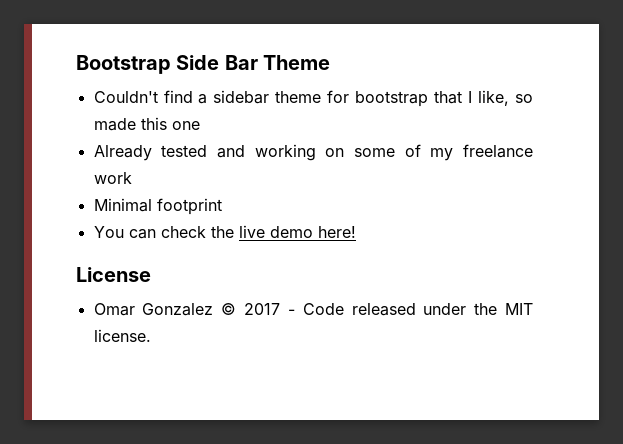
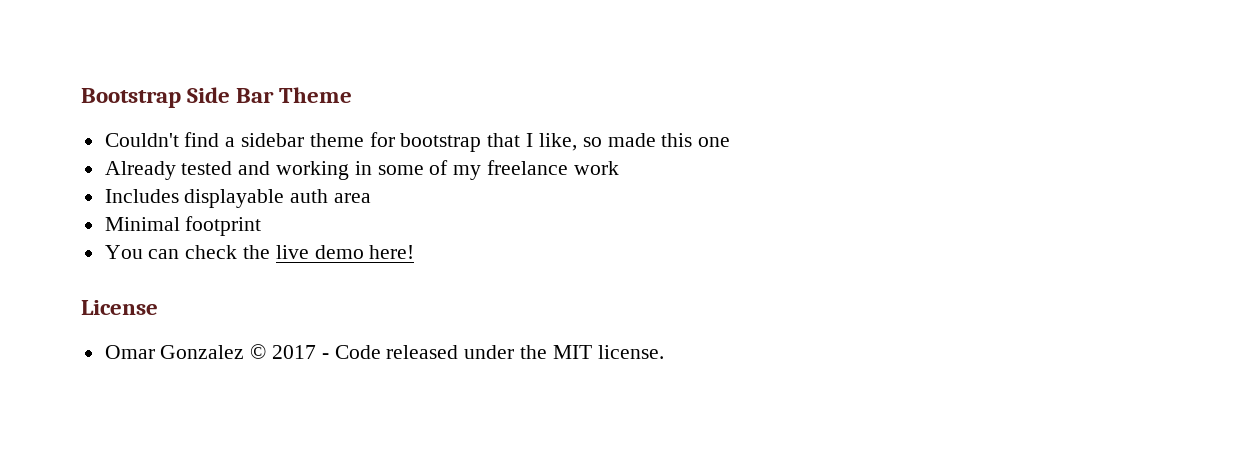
[325,148,345,157] on -> [354,161,372,175] in
(132, 178) none -> [104,189,372,208] // Includes displayable auth area

